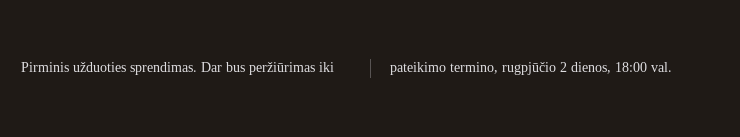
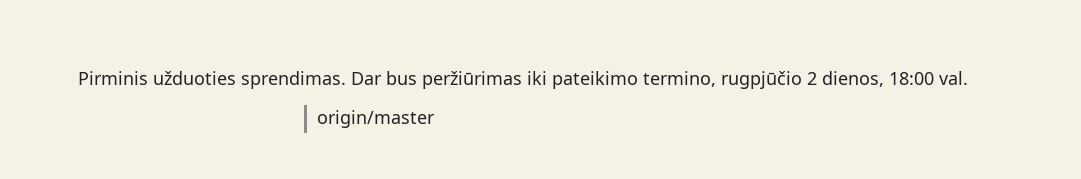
(672, 67) none -> [316,110,435,128] // origin/master

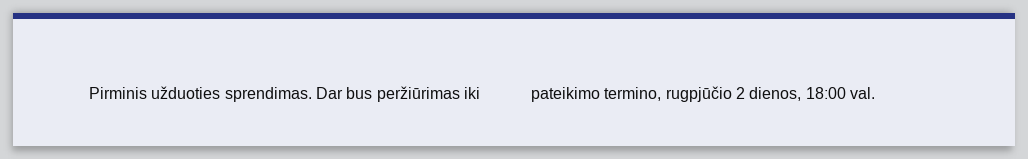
[316,110,435,128] // origin/master -> (875, 93) none

